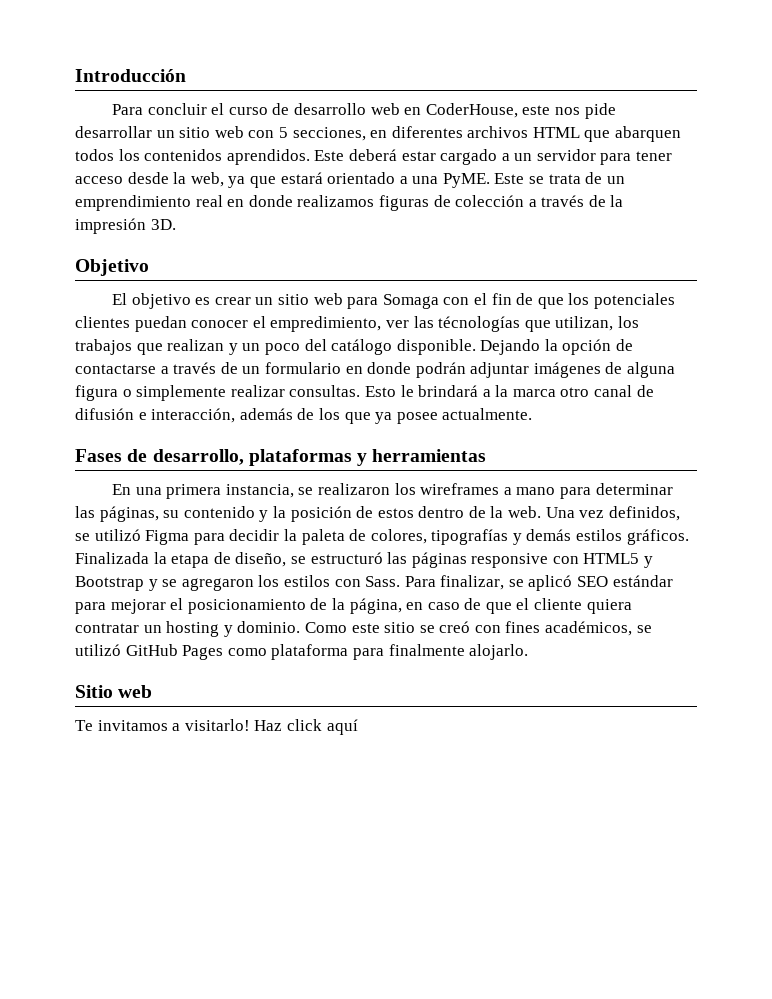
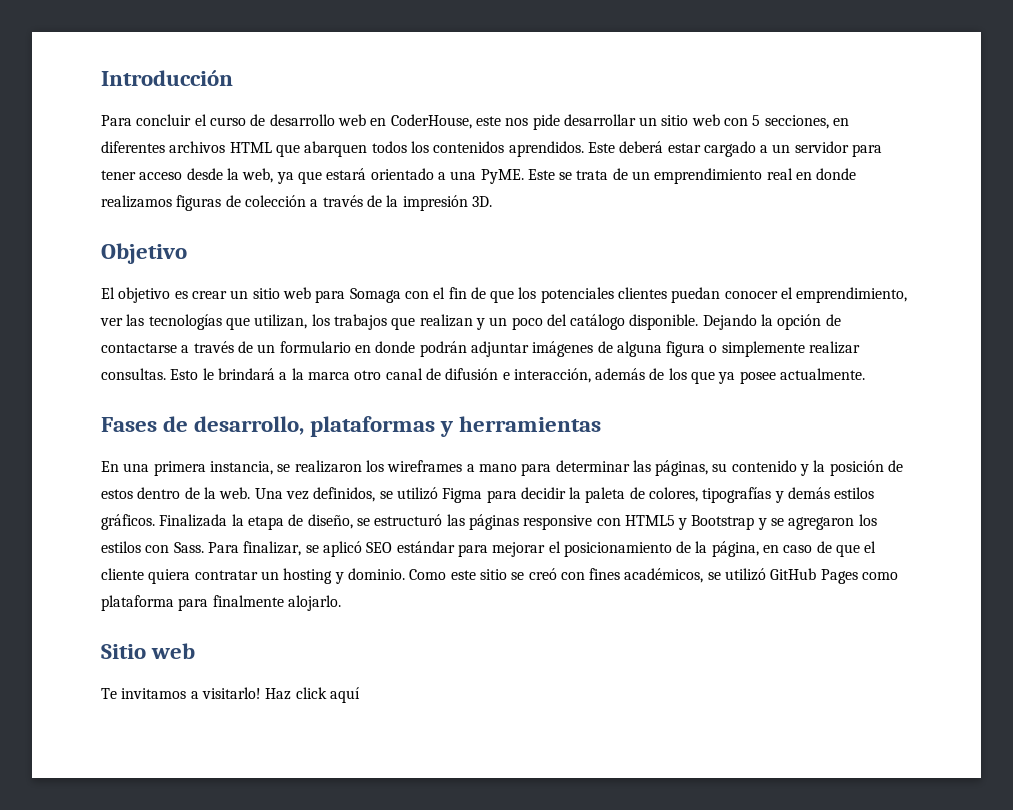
[270,316,382,332] empredimiento, -> [796,287,908,303] emprendimiento,
[438,316,521,332] técnologías -> [148,314,222,330] tecnologías

